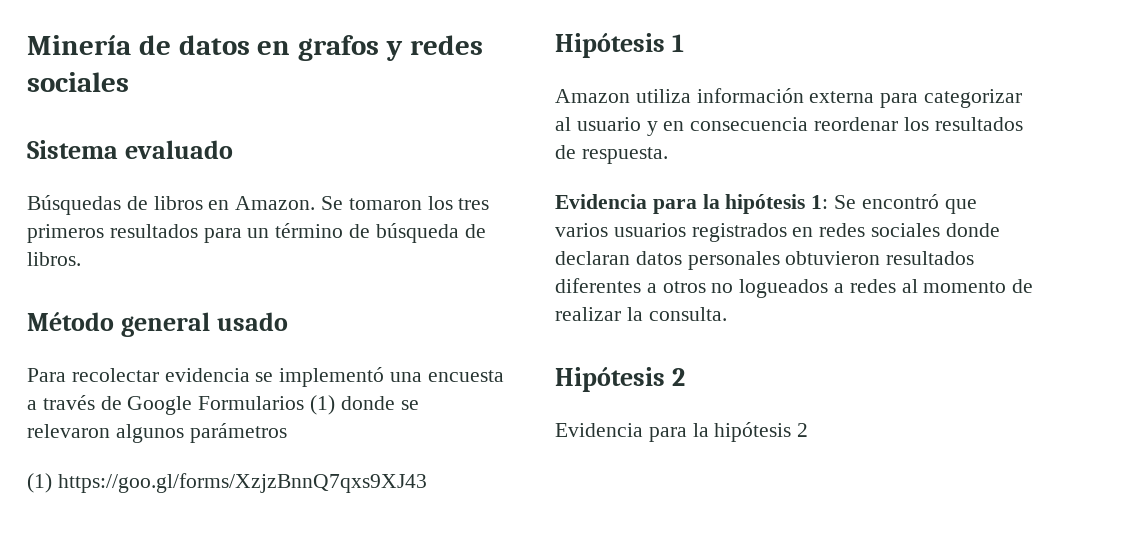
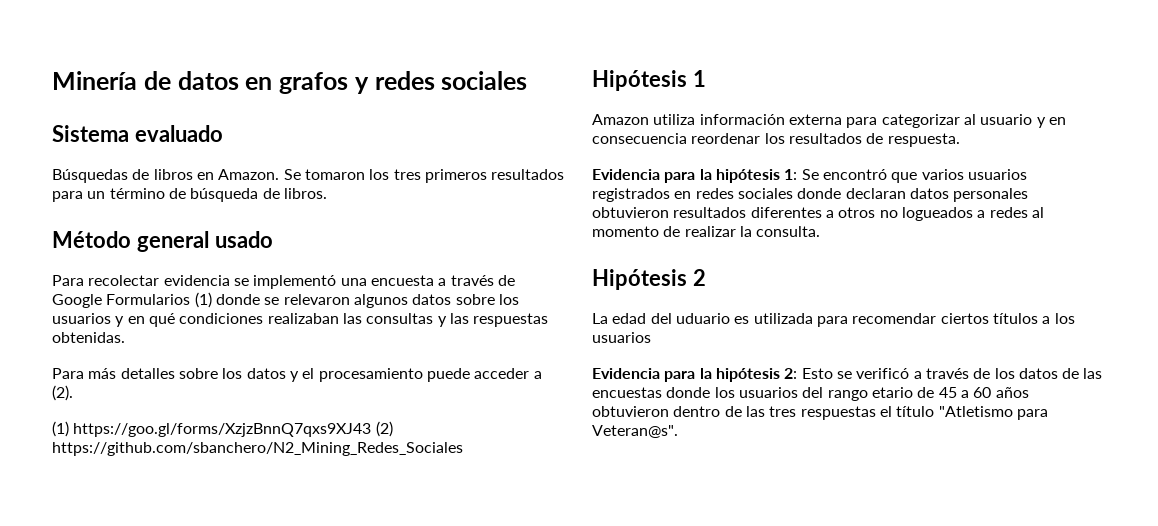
[189,423,287,443] parámetros -> [412,294,519,305] [52,313,549,327] [52,332,125,343] [52,368,542,382] [52,385,73,401] datos sobre los usuarios y en qué condiciones realizaban las consultas y las respuestas obtenidas. // Para más detalles sobre los datos y el procesamiento puede acceder a (2).
(427, 483) none -> [375,421,393,437] [52,442,463,456] (2) https://github.com/sbanchero/N2_Mining_Redes_Sociales
[555,422,809,442] Evidencia para la hipótesis 2 -> [592,313,1075,327] [592,332,651,343] [592,368,1103,382] [592,387,1029,401] [592,406,1048,420] [592,425,678,438] La edad del uduario es utilizada para recomendar ciertos títulos a los usuarios // Evidencia para la hipótesis 2: Esto se verificó a través de los datos de las encuestas donde los usuarios del rango etario de 45 a 60 años obtuvieron dentro de las tres respuestas el título "Atletismo para Veteran@s".

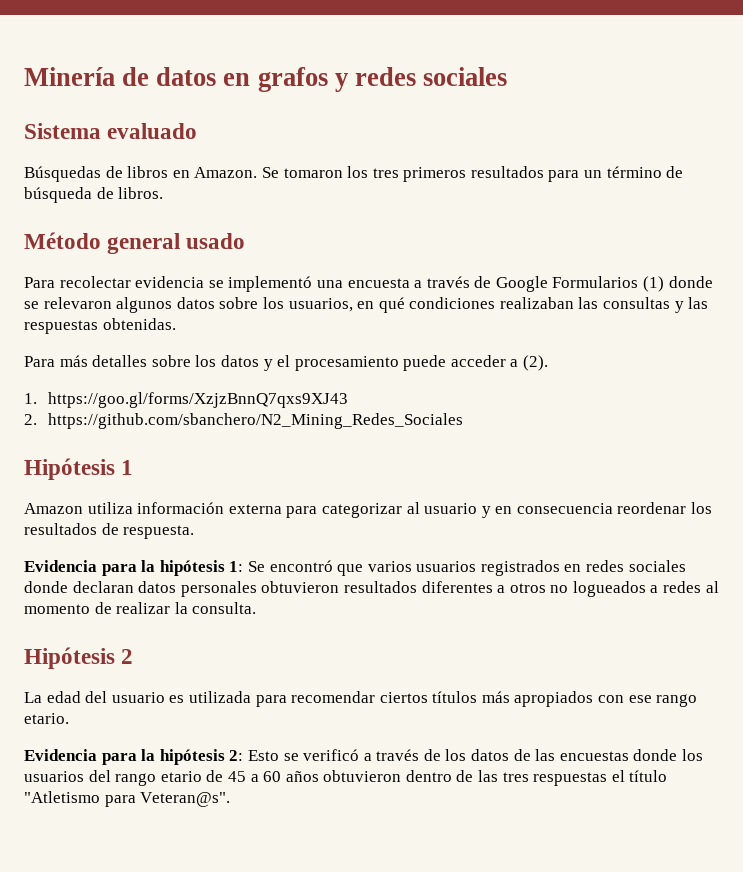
[52,313,125,327] usuarios y -> [288,298,353,312] usuarios,
[52,421,69,437] (1) -> [24,393,37,404] 1.
[375,421,393,437] (2) -> [24,414,37,425] // 2.
[675,313,730,324] uduario -> [111,692,165,703] usuario
[1042,313,1075,324] [592,332,651,343] a los usuarios -> [481,691,698,707] [24,713,69,724] más apropiados con ese rango etario.

